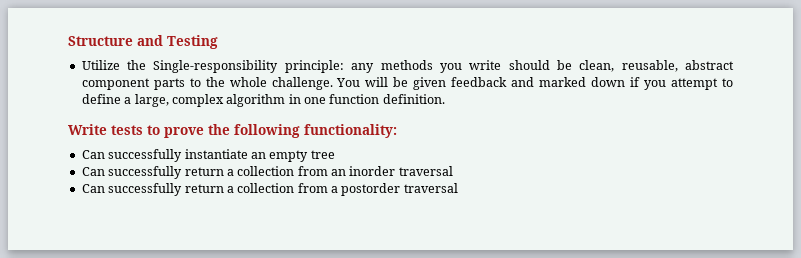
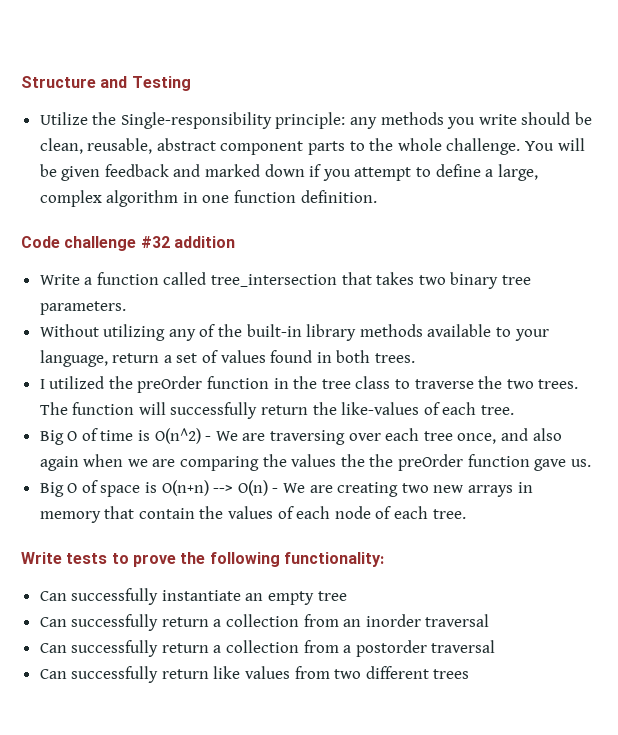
(445, 99) none -> [21,236,235,251] [39,272,532,289] [39,301,126,315] [39,324,549,341] [39,350,416,367] [39,376,579,393] [39,402,515,419] [39,428,562,445] [39,454,591,471] [39,480,533,497] [39,506,466,523] // Code challenge #32 addition // Write a function called tree_intersection that takes two binary tree parameters. // Without utilizing any of the built-in library methods available to your language, return a set of values found in both trees. // I utilized the preOrder function in the tree class to traverse the two trees. The function will successfully return the like-values of each tree. // Big O of time is O(n^2) - We are traversing over each tree once, and also again when we are comparing the values the the preOrder function gave us. // Big O of space is O(n+n) --> O(n) - We are creating two new arrays in memory that contain the values of each node of each tree.
(458, 188) none -> [39,666,470,683] // Can successfully return like values from two different trees

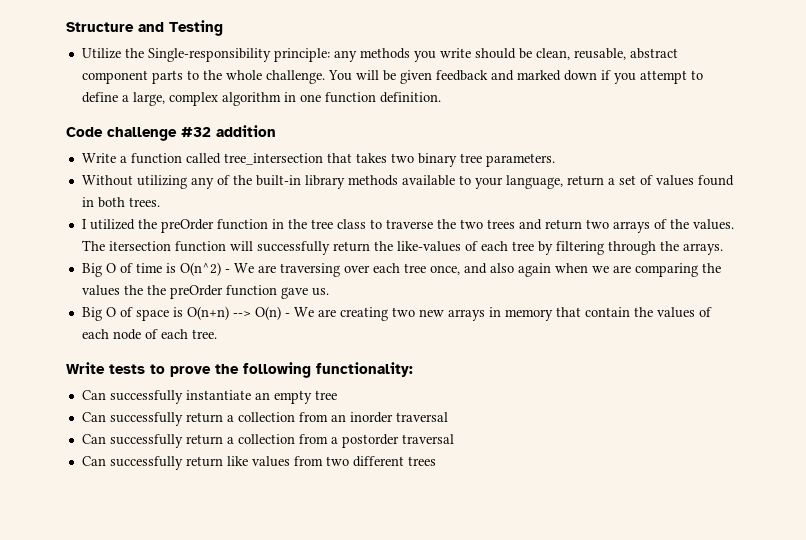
[538,379,579,389] [39,402,68,415] trees. The -> [486,219,734,233] [81,240,171,251] trees and return two arrays of the values. The itersection
[481,405,515,415] tree. -> [511,241,723,255] tree by filtering through the arrays.

